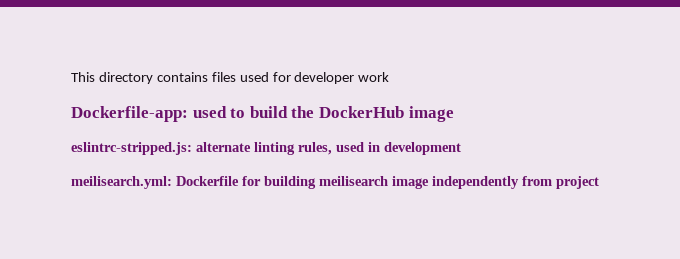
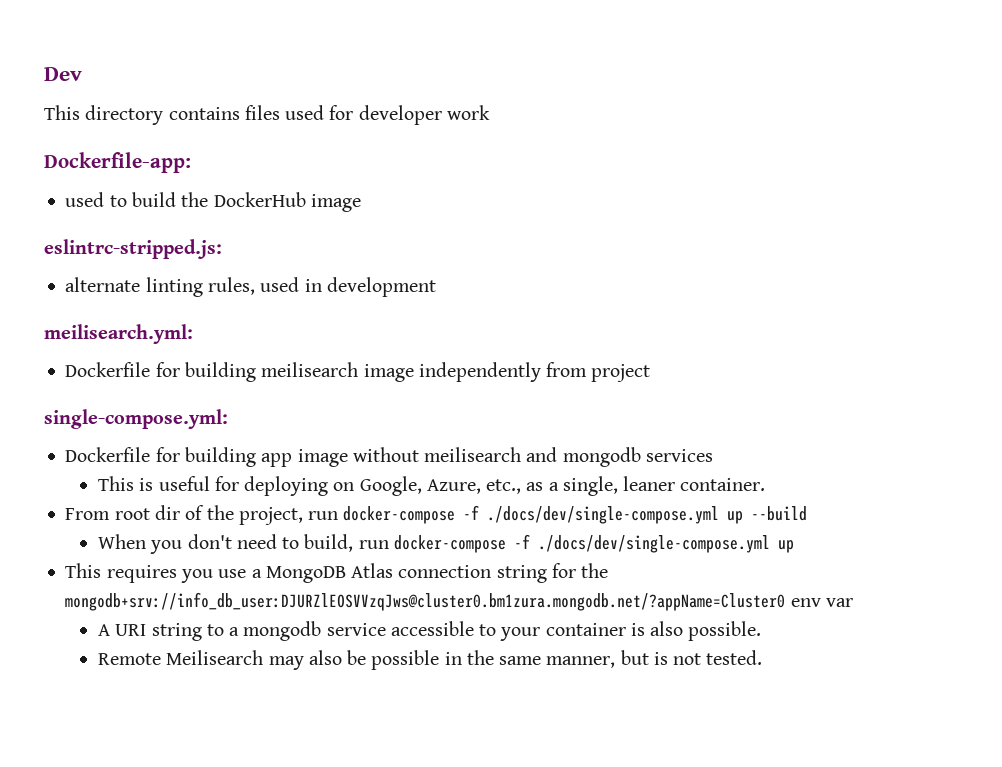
(71, 77) none -> [44,67,82,81] Dev //
(188, 114) none -> (191, 162) //
(192, 148) none -> (222, 249) //
(172, 182) none -> (193, 334) //
(599, 182) none -> [44,409,228,429] [65,447,713,467] [98,476,766,496] [65,505,808,525] [98,534,794,554] [65,563,609,583] [65,592,853,611] [98,621,762,641] [98,650,763,670] // single-compose.yml: // Dockerfile for building app image without meilisearch and mongodb services // This is useful for deploying on Google, Azure, etc., as a single, leaner container. // From root dir of the project, run docker-compose -f ./docs/dev/single-compose.yml up --build // When you don't need to build, run docker-compose -f ./docs/dev/single-compose.yml up // This requires you use a MongoDB Atlas connection string for the mongodb+srv://info_db_user:DJURZlEOSVVzqJws@cluster0.bm1zura.mongodb.net/?appName=Cluster0 env var // A URI string to a mongodb service accessible to your container is also possible. // Remote Meilisearch may also be possible in the same manner, but is not tested.

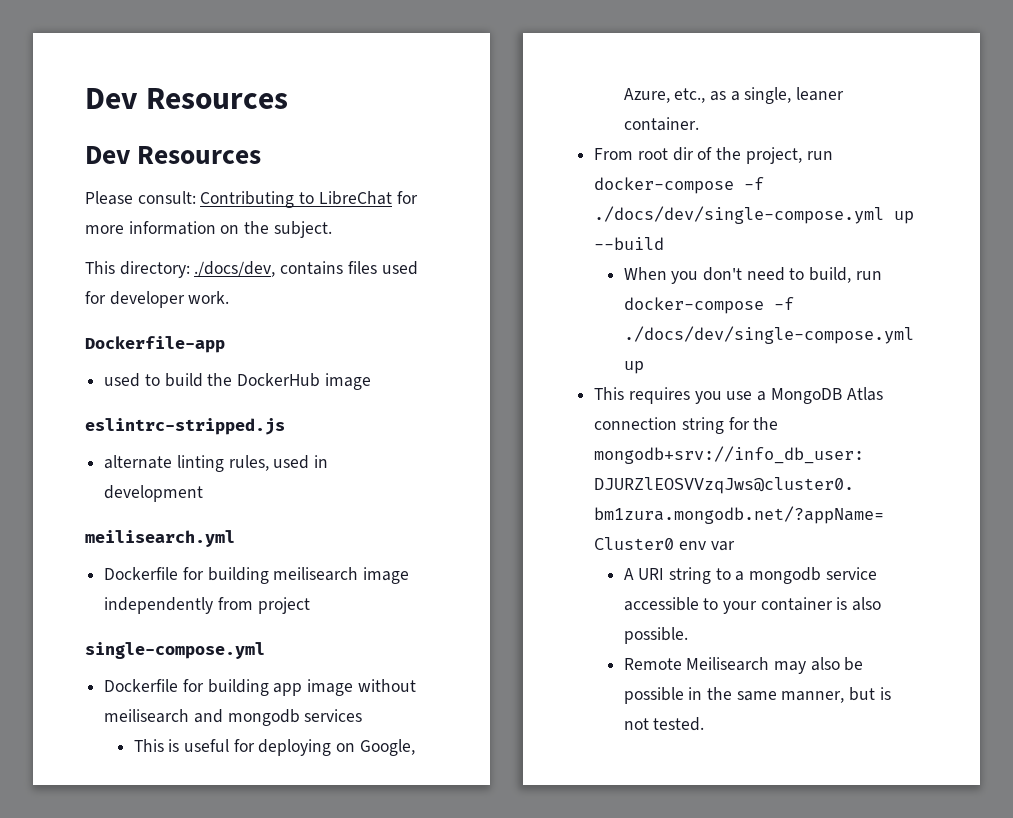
[44,67,82,81] [44,105,164,125] Dev // This directory -> [85,88,288,109] [85,146,262,164] [85,191,418,208] [85,221,332,238] [85,261,276,278] Dev Resources // Dev Resources // Please consult: Contributing to LibreChat for more information on the subject. // This directory: ./docs/dev,
[446,105,490,120] [44,152,191,173] work // Dockerfile-app: -> [188,291,230,304] [85,336,225,353] work. // Dockerfile-app
[44,239,222,259] eslintrc-stripped.js: -> [85,418,285,435] eslintrc-stripped.js
[44,324,193,344] meilisearch.yml: -> [85,530,235,547] meilisearch.yml
[44,409,228,429] single-compose.yml: -> [85,642,265,659] single-compose.yml

